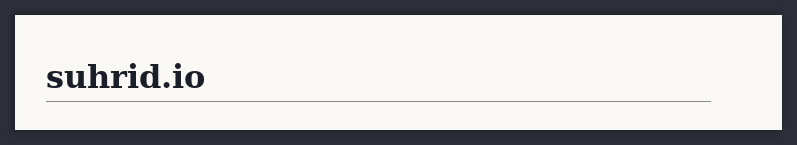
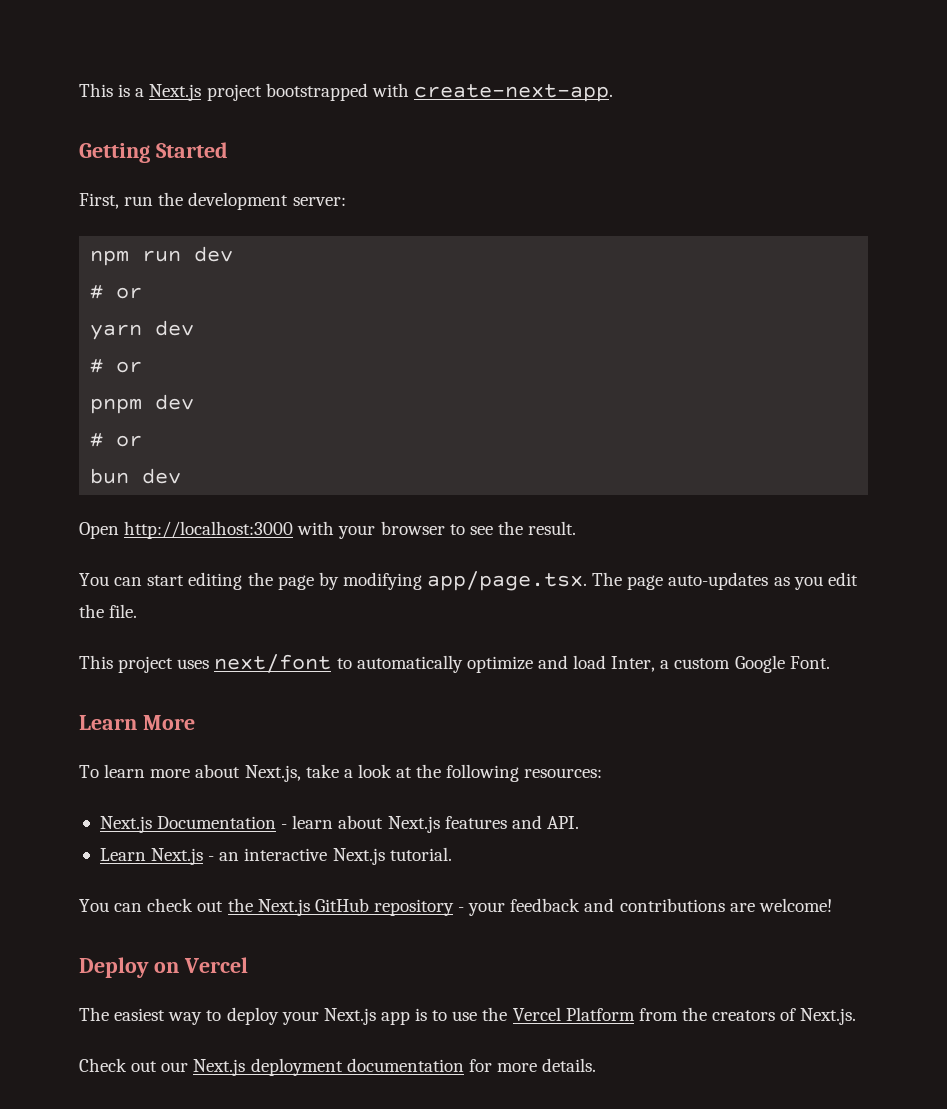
[46,63,205,88] suhrid.io -> [79,83,613,102] [79,142,228,163] [79,192,346,210] [90,246,234,266] [90,285,143,299] [90,320,195,340] [90,359,143,373] [90,394,195,414] [90,433,143,447] [90,468,182,484] [79,521,577,539] [79,571,858,591] [79,604,138,618] [79,654,830,673] [79,715,195,730] [79,764,603,782] [99,815,579,833] [99,847,452,865] [79,898,832,916] [79,957,248,978] [79,1007,857,1025] [79,1058,597,1076] This is a Next.js project bootstrapped with create-next-app. // Getting Started // First, run the development server: // npm run dev // # or // yarn dev // # or // pnpm dev // # or // bun dev // Open http://localhost:3000 with your browser to see the result. // You can start editing the page by modifying app/page.tsx. The page auto-updates as you edit the file. // This project uses next/font to automatically optimize and load Inter, a custom Google Font. // Learn More // To learn more about Next.js, take a look at the following resources: // Next.js Documentation - learn about Next.js features and API. // Learn Next.js - an interactive Next.js tutorial. // You can check out the Next.js GitHub repository - your feedback and contributions are welcome! // Deploy on Vercel // The easiest way to deploy your Next.js app is to use the Vercel Platform from the creators of Next.js. // Check out our Next.js deployment documentation for more details.

